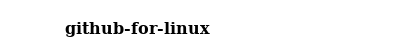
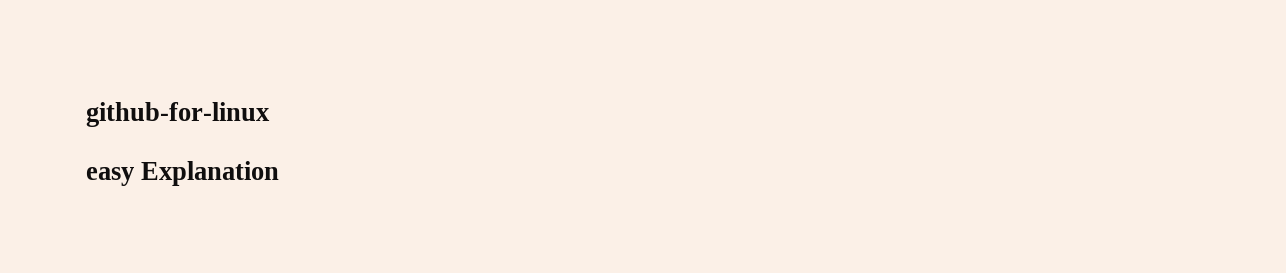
(210, 29) none -> [86,161,280,186] // easy Explanation

